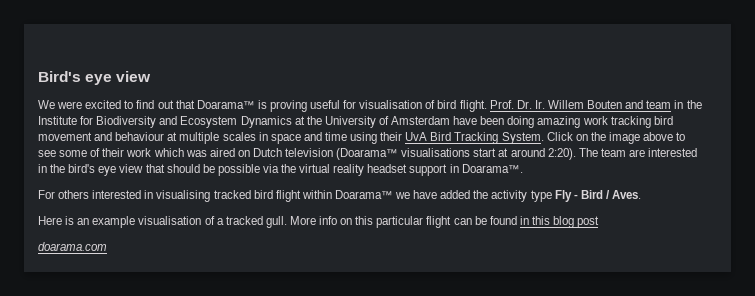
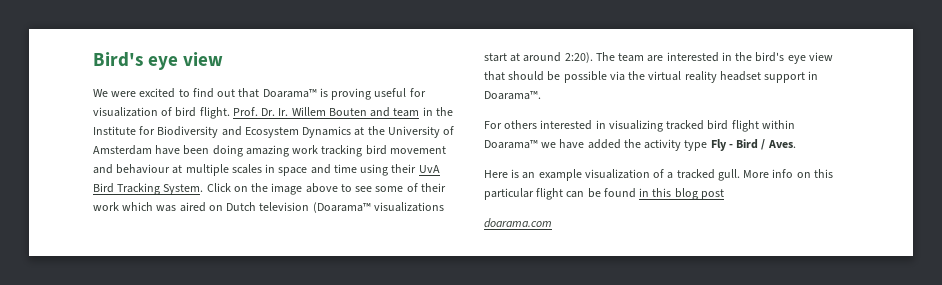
[359,100,423,109] visualisation -> [93,107,158,117] visualization
[401,148,471,157] visualisations -> [373,202,444,212] visualizations
[156,190,211,202] visualising -> [608,120,663,132] visualizing
[138,216,202,225] visualisation -> [584,169,650,179] visualization

